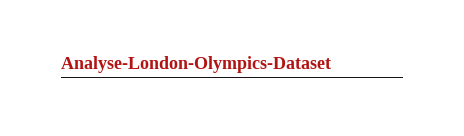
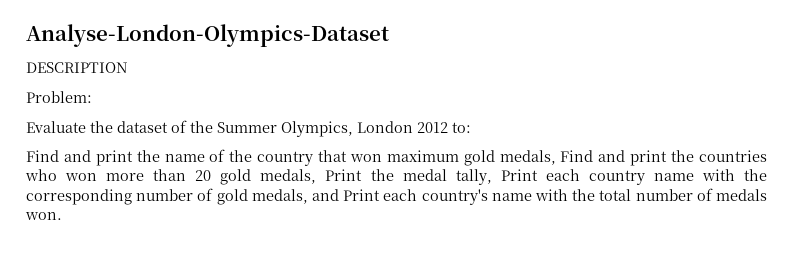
(331, 64) none -> [26,62,128,73] [26,91,92,103] [26,120,471,137] [26,149,767,166] [25,169,767,185] [26,188,768,205] [25,212,62,220] // DESCRIPTION // Problem: // Evaluate the dataset of the Summer Olympics, London 2012 to: // Find and print the name of the country that won maximum gold medals, Find and print the countries who won more than 20 gold medals, Print the medal tally, Print each country name with the corresponding number of gold medals, and Print each country's name with the total number of medals won.

